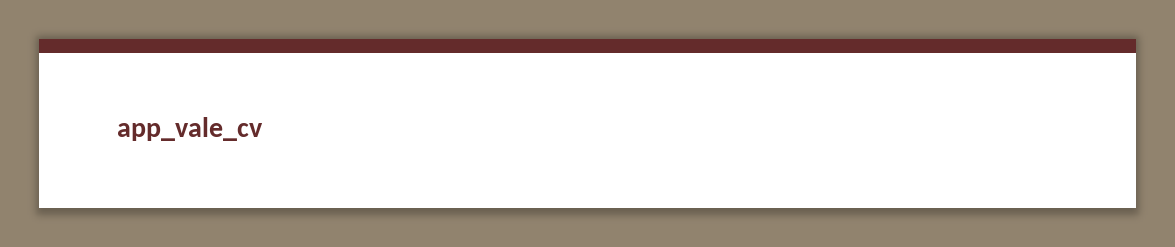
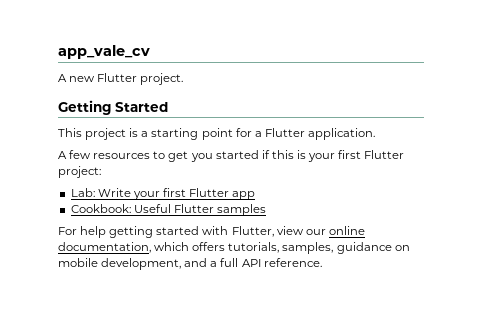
(263, 129) none -> [58,73,184,85] [58,100,168,115] [58,128,375,140] [58,150,405,162] [58,166,101,178] [70,188,256,200] [70,204,266,216] [58,226,365,238] [58,242,410,254] [58,258,322,270] // A new Flutter project. // Getting Started // This project is a starting point for a Flutter application. // A few resources to get you started if this is your first Flutter project: // Lab: Write your first Flutter app // Cookbook: Useful Flutter samples // For help getting started with Flutter, view our online documentation, which offers tutorials, samples, guidance on mobile development, and a full API reference.

